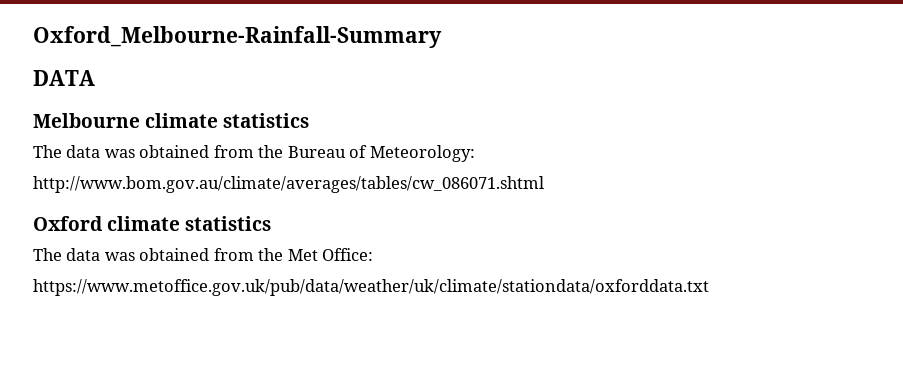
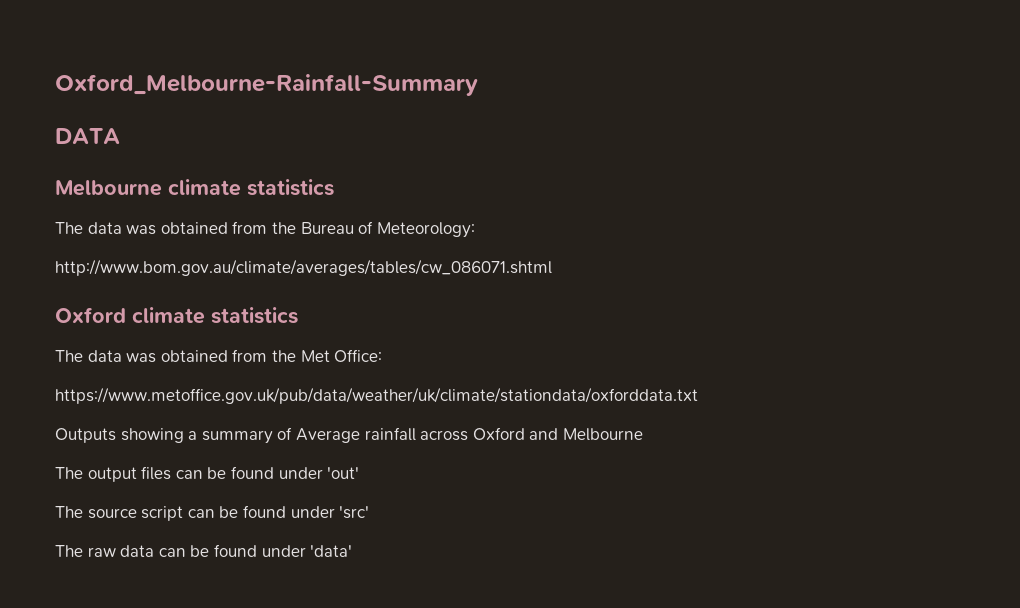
(709, 287) none -> [55,427,643,444] [55,466,360,482] [55,505,370,521] [55,544,353,557] // Outputs showing a summary of Average rainfall across Oxford and Melbourne // The output files can be found under 'out' // The source script can be found under 'src' // The raw data can be found under 'data'

